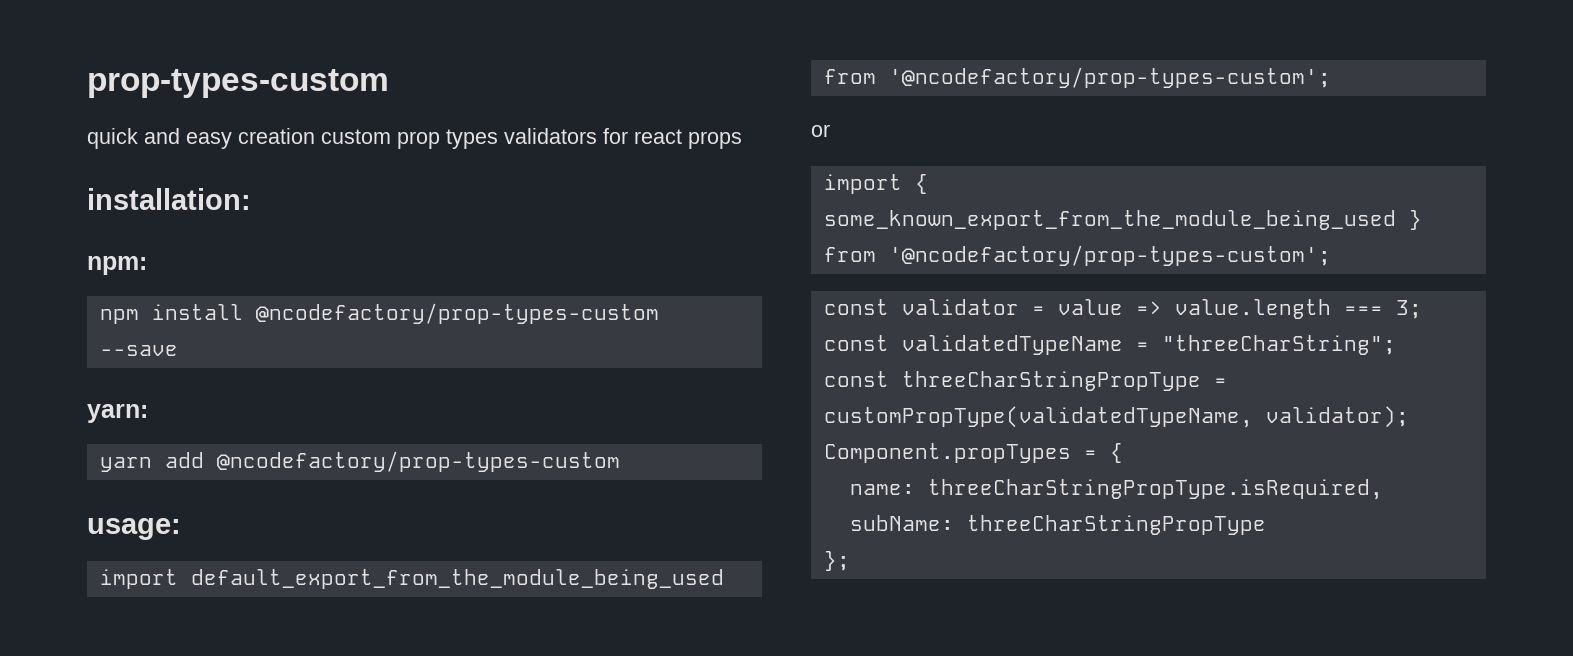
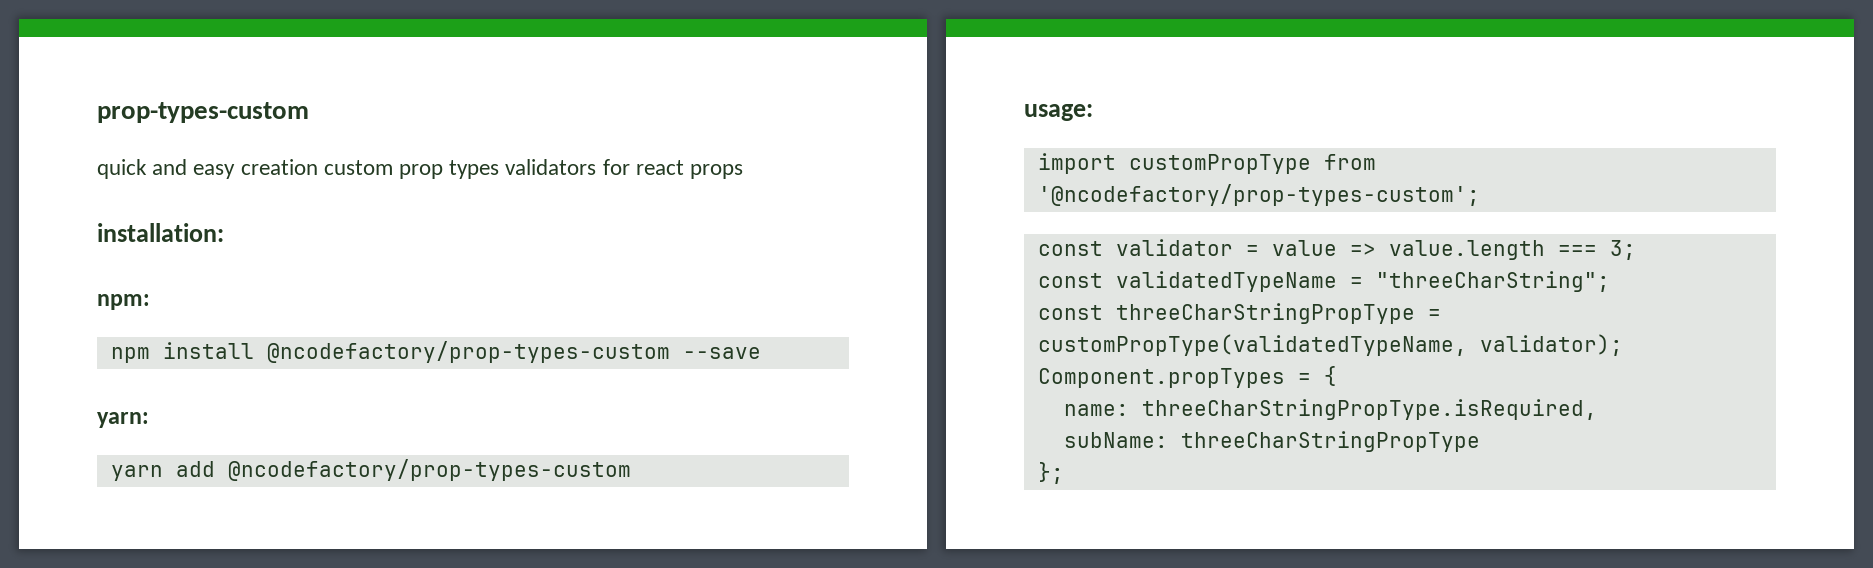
[190,569,724,589] [823,67,1331,88] [811,124,830,137] [823,174,928,194] [823,210,1422,230] default_export_from_the_module_being_used from '@ncodefactory/prop-types-custom'; // or // import { some_known_export_from_the_module_being_used } -> [1128,154,1311,174] customPropType

